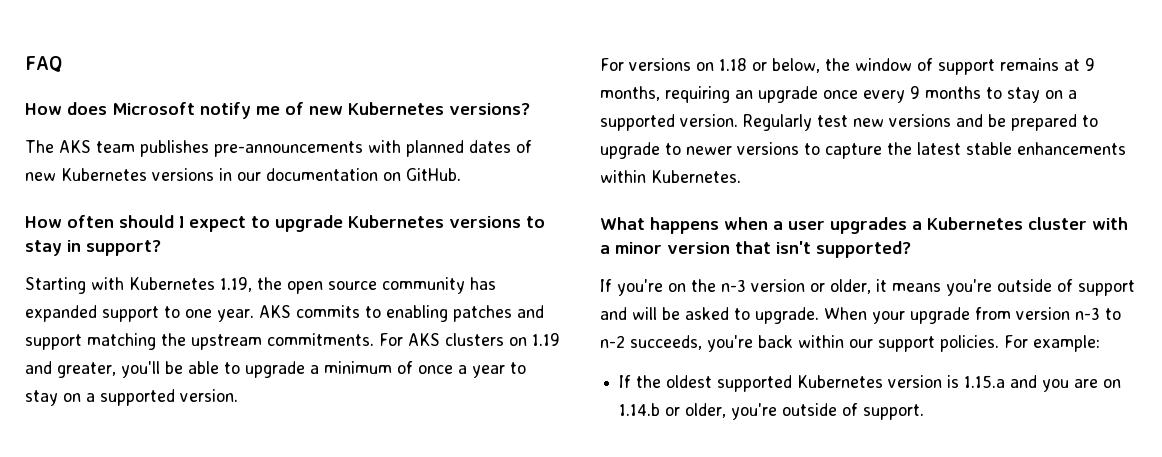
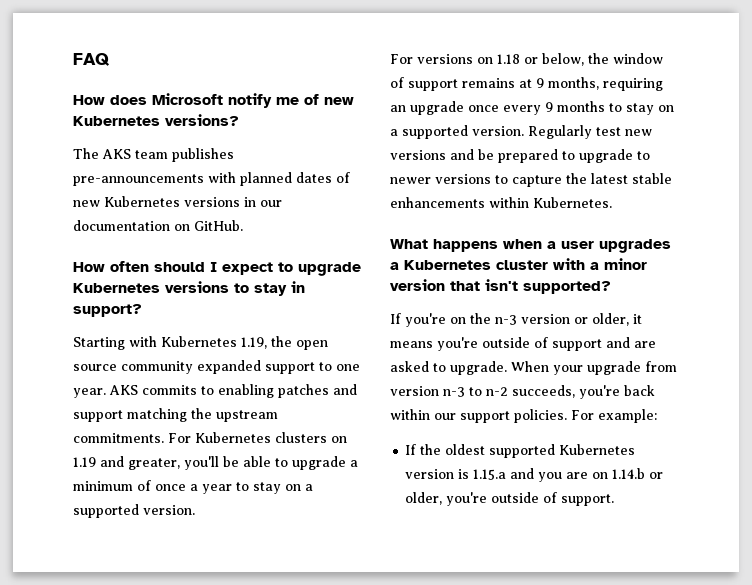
[470,277,496,290] has -> (193, 367) none
[408,333,440,346] AKS -> [195,432,271,443] Kubernetes
[632,307,680,320] will be -> [634,341,656,348] are

